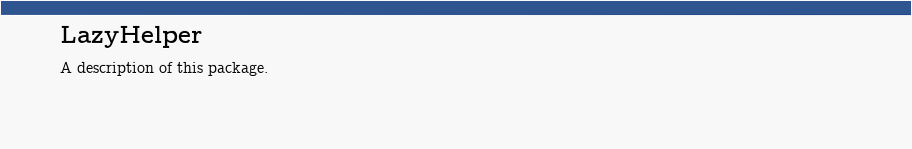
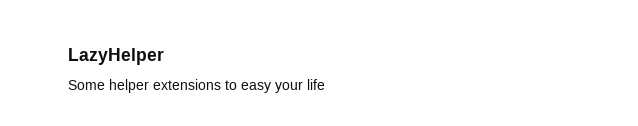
[60,61,269,76] A description of this package. -> [68,79,325,93] Some helper extensions to easy your life

